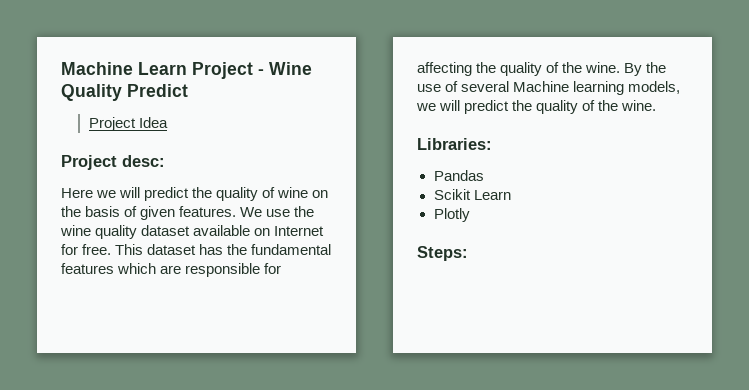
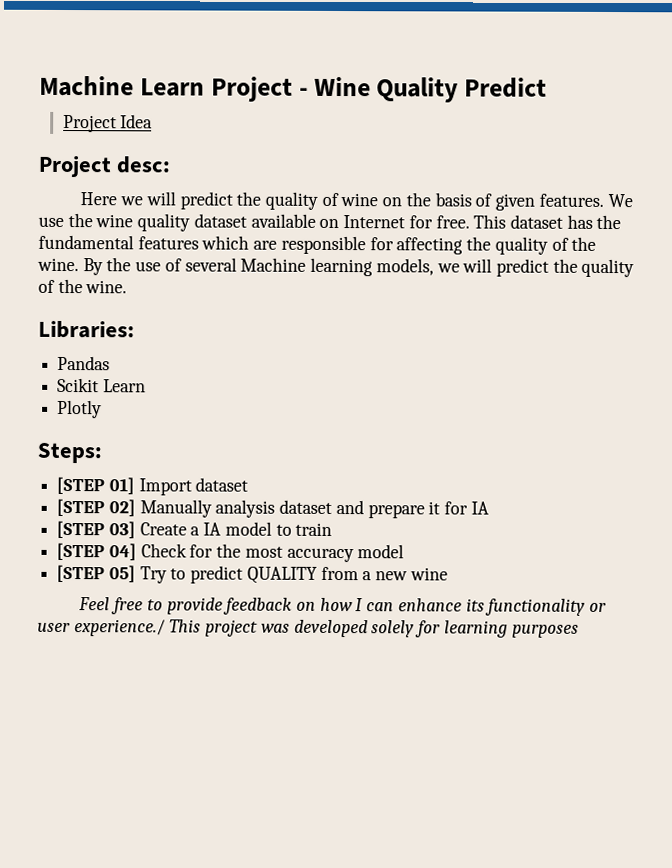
(468, 253) none -> [56,476,249,496] [56,498,489,519] [56,520,333,539] [56,542,405,563] [56,564,448,584] [78,597,608,616] [37,619,579,638] // [STEP 01] Import dataset // [STEP 02] Manually analysis dataset and prepare it for IA // [STEP 03] Create a IA model to train // [STEP 04] Check for the most accuracy model // [STEP 05] Try to predict QUALITY from a new wine // Feel free to provide feedback on how I can enhance its functionality or user experience./ This project was developed solely for learning purposes

